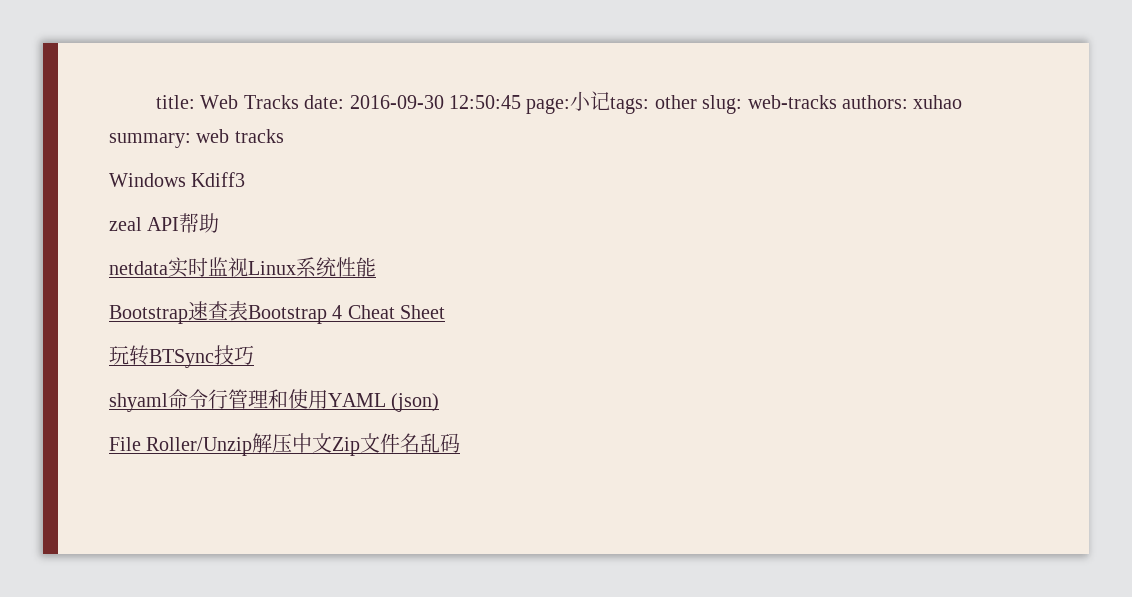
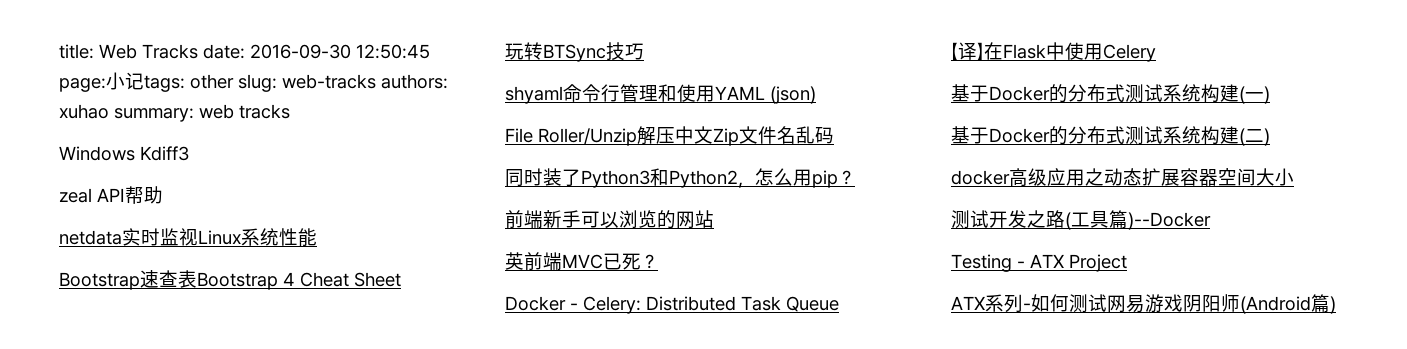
(461, 443) none -> [505,168,855,188] [505,210,714,229] [505,252,658,271] [505,296,839,314] [951,42,1156,62] [951,84,1270,104] [951,126,1270,146] [951,168,1294,187] [951,210,1211,230] [951,254,1127,272] [951,294,1336,314] // 同时装了Python3和Python2，怎么用pip？ // 前端新手可以浏览的网站 // 英前端MVC已死？ // Docker - Celery: Distributed Task Queue // 【译】在Flask中使用Celery // 基于Docker的分布式测试系统构建(一) // 基于Docker的分布式测试系统构建(二) // docker高级应用之动态扩展容器空间大小 // 测试开发之路(工具篇)--Docker // Testing - ATX Project // ATX系列-如何测试网易游戏阴阳师(Android篇)

